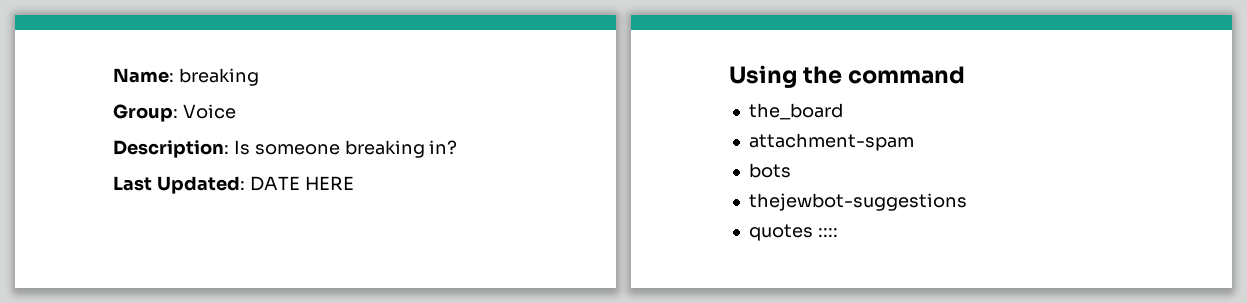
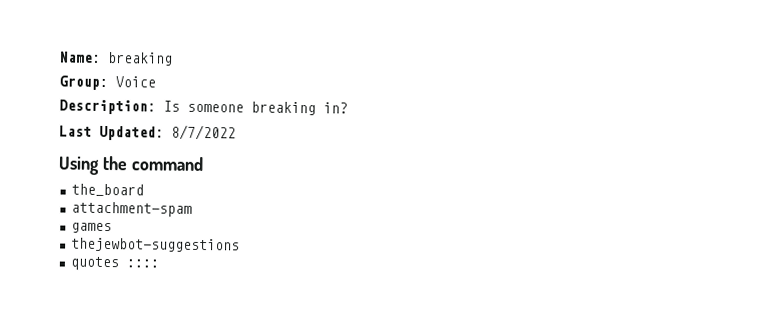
[249,176,354,191] DATE HERE -> [171,124,236,141] 8/7/2022
[748,163,791,178] bots -> [70,222,112,234] games

